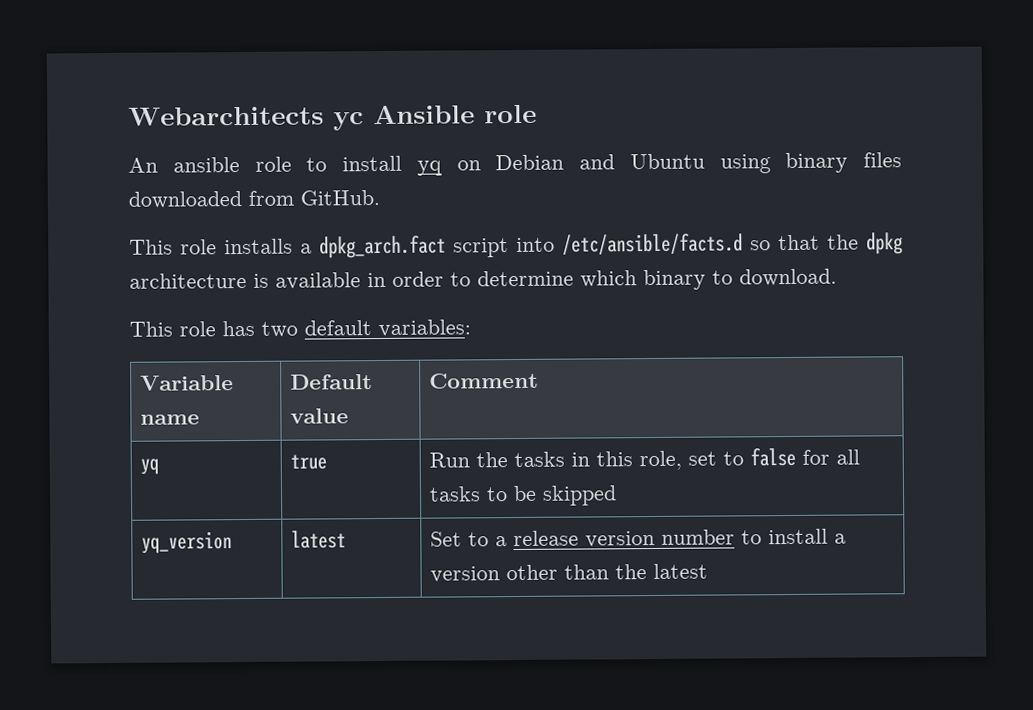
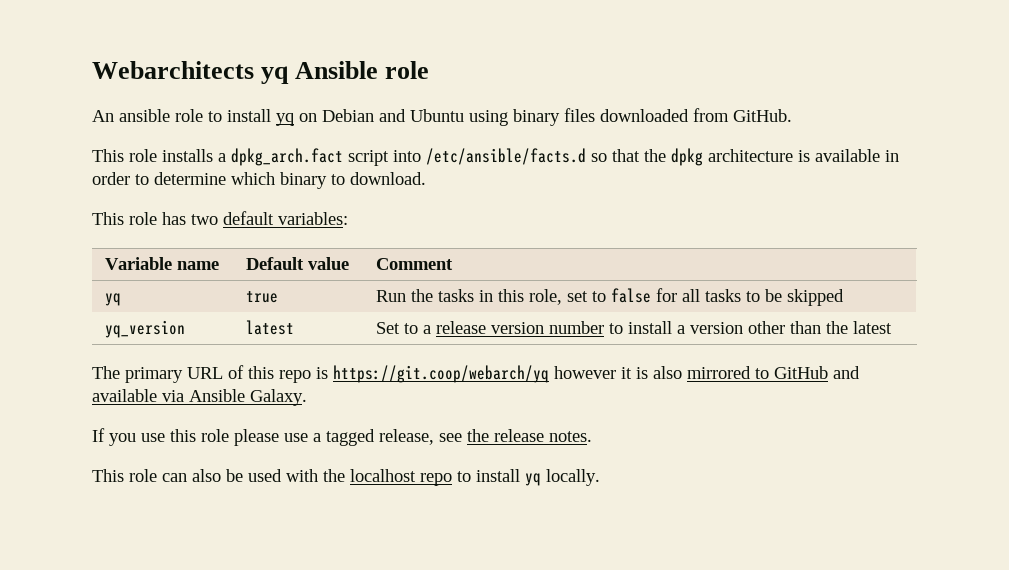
[333,112,364,131] yc -> [261,66,290,84] yq
(708, 571) none -> [92,365,860,383] [92,389,307,406] [92,428,592,446] [92,469,600,486] // The primary URL of this repo is https://git.coop/webarch/yq however it is also mirrored to GitHub and available via Ansible Galaxy. // If you use this role please use a tagged release, see the release notes. // This role can also be used with the localhost repo to install yq locally.

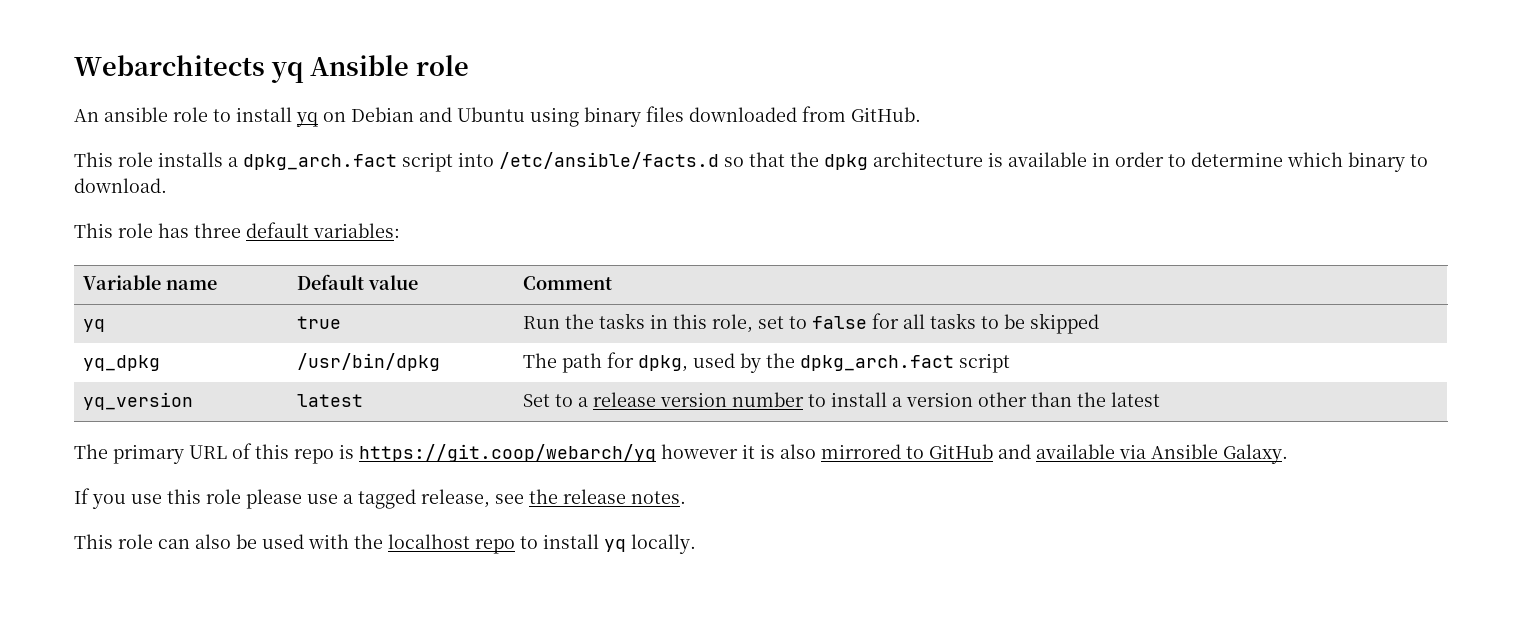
[191,214,218,225] two -> [194,223,241,238] three
(844, 297) none -> [83,355,161,371] [297,353,441,371] [523,352,1011,373] // yq_dpkg | /usr/bin/dpkg | The path for dpkg, used by the dpkg_arch.fact script

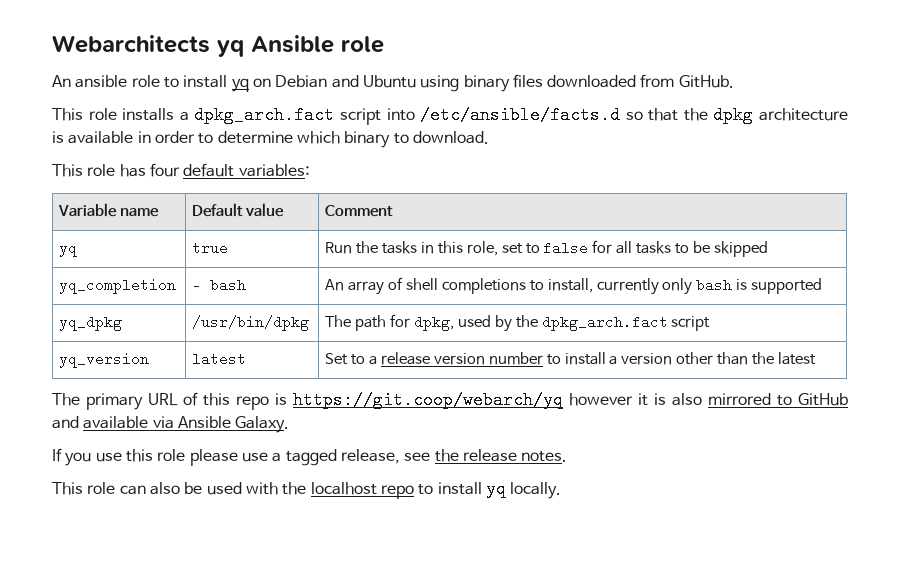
[194,223,241,238] three -> [149,163,180,177] four
(1100, 323) none -> [59,278,177,294] [192,278,247,292] [325,277,823,295] // yq_completion | - bash | An array of shell completions to install, currently only bash is supported

